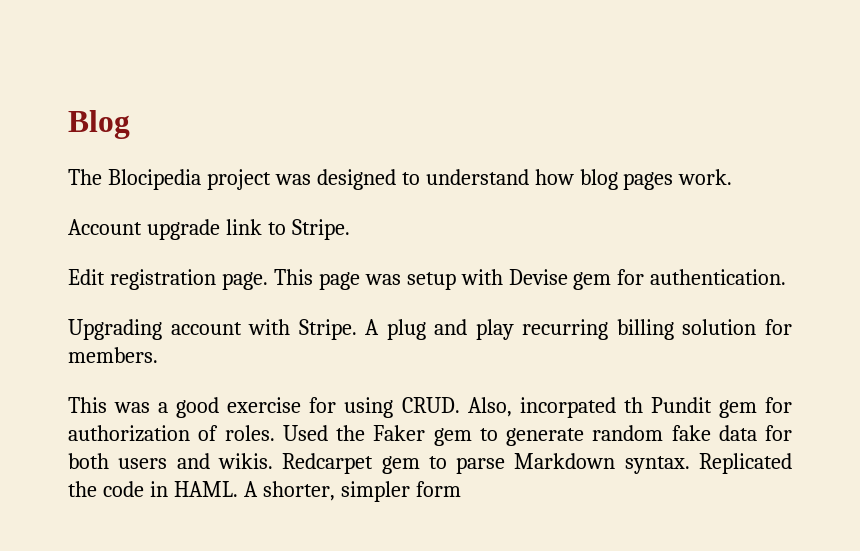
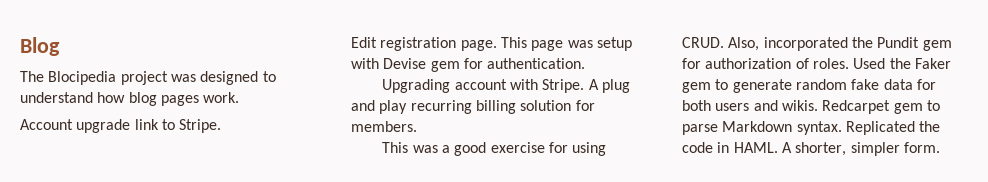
[519,397,643,418] incorpated th -> [763,37,873,51] incorporated the
[415,481,461,497] form -> [903,142,940,153] form.

